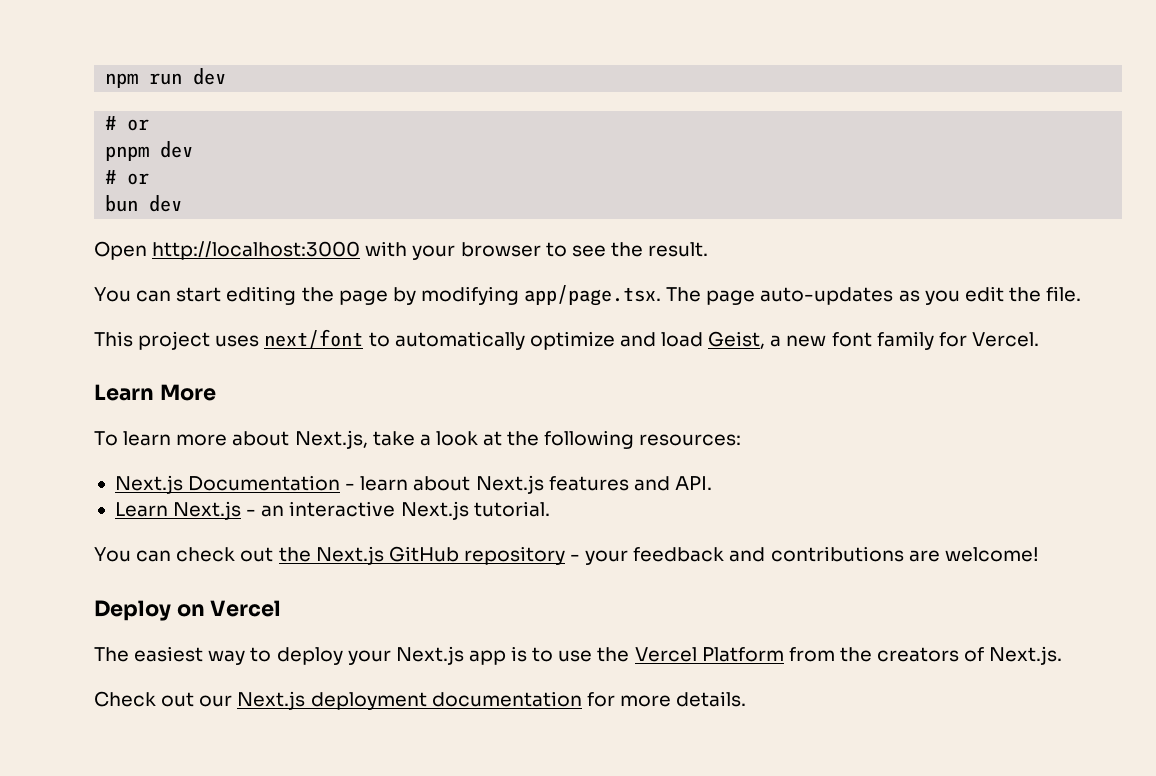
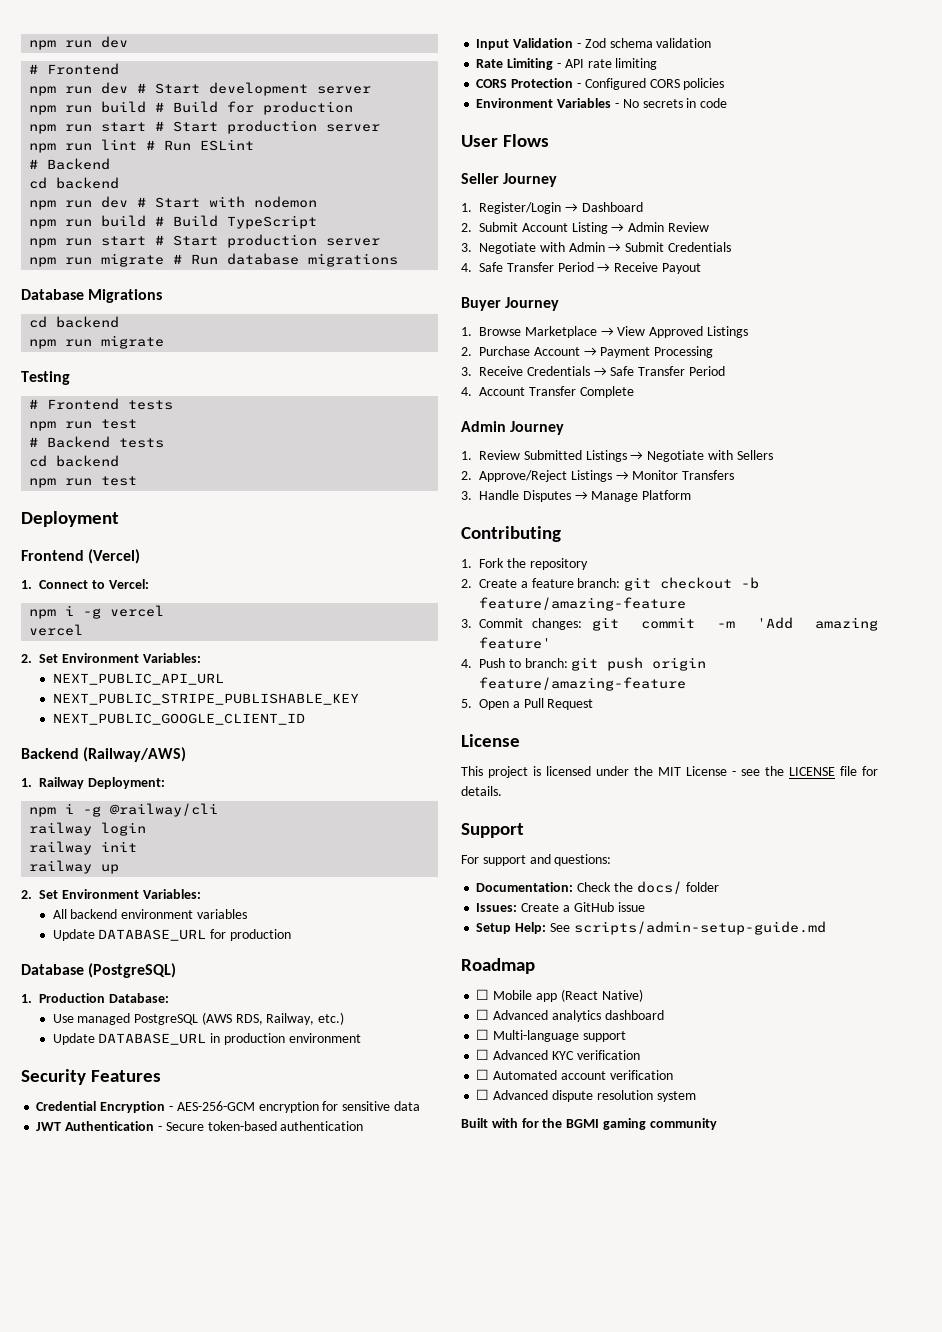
[127,119,150,131] [105,141,194,161] [105,170,150,185] [105,195,183,212] [94,241,709,260] [94,285,1082,306] [94,329,1039,350] [94,384,216,401] [94,430,742,449] [114,475,712,494] [114,501,550,520] [94,546,1039,565] [94,600,282,621] [94,646,1063,665] [94,691,747,710] or // pnpm dev // # or // bun dev // Open http://localhost:3000 with your browser to see the result. // You can start editing the page by modifying app/page.tsx. The page auto-updates as you edit the file. // This project uses next/font to automatically optimize and load Geist, a new font family for Vercel. // Learn More // To learn more about Next.js, take a look at the following resources: // Next.js Documentation - learn about Next.js features and API. // Learn Next.js - an interactive Next.js tutorial. // You can check out the Next.js GitHub repository - your feedback and contributions are welcome! // Deploy on Vercel // The easiest way to deploy your Next.js app is to use the Vercel Platform from the creators of Next.js. // Check out our Next.js deployment documentation for more details. -> [47,63,120,75] [29,82,372,96] [29,101,354,115] [29,120,381,134] [29,139,255,153] [29,158,111,170] [29,177,120,189] [29,196,318,210] [29,215,318,229] [29,234,381,248] [29,253,399,267] [21,289,163,303] [29,316,120,328] [29,335,165,349] [21,371,70,385] [29,398,174,410] [29,419,138,431] [29,436,165,448] [29,455,120,467] [29,476,138,488] [21,511,119,527] [21,549,141,564] [21,579,149,589] [29,605,165,619] [29,624,84,636] [21,653,201,663] [52,673,224,685] [52,693,359,705] [52,713,305,725] [21,747,187,762] [21,777,165,789] [29,803,219,817] [29,822,147,836] [29,841,138,855] [29,860,120,874] [21,889,201,899] [52,909,247,919] [52,929,291,941] [21,963,177,978] [21,993,169,1003] [52,1012,345,1025] [52,1033,361,1045] [21,1069,162,1085] [36,1101,420,1113] [36,1121,364,1131] [476,38,712,50] [476,58,658,70] [476,78,725,90] [476,98,728,108] [461,134,550,147] [461,173,558,187] [461,202,643,214] [461,222,709,234] [461,242,731,254] [461,262,701,274] [461,297,560,311] [461,326,748,338] [461,346,714,358] [461,366,725,376] [461,386,634,398] [461,421,565,435] [461,450,773,462] [461,470,735,482] [461,490,692,502] [461,526,561,542] [461,558,588,570] [461,577,760,591] [479,597,686,611] [461,617,878,631] [479,637,551,649] [461,657,707,671] [479,677,686,691] [461,698,594,710] [461,734,520,747] [461,766,878,778] [461,786,502,796] [461,823,524,838] [461,854,612,866] [476,881,719,894] [476,902,645,912] [476,921,826,935] [461,958,535,974] [476,989,643,1002] [476,1009,664,1022] [476,1029,626,1042] [476,1049,640,1060] [476,1069,673,1080] [476,1089,696,1102] [461,1118,717,1130] Frontend // npm run dev # Start development server // npm run build # Build for production // npm run start # Start production server // npm run lint # Run ESLint // # Backend // cd backend // npm run dev # Start with nodemon // npm run build # Build TypeScript // npm run start # Start production server // npm run migrate # Run database migrations // Database Migrations // cd backend // npm run migrate // Testing // # Frontend tests // npm run test // # Backend tests // cd backend // npm run test // Deployment // Frontend (Vercel) // 1. Connect to Vercel: // npm i -g vercel // vercel // 2. Set Environment Variables: // NEXT_PUBLIC_API_URL // NEXT_PUBLIC_STRIPE_PUBLISHABLE_KEY // NEXT_PUBLIC_GOOGLE_CLIENT_ID // Backend (Railway/AWS) // 1. Railway Deployment: // npm i -g @railway/cli // railway login // railway init // railway up // 2. Set Environment Variables: // All backend environment variables // Update DATABASE_URL for production // Database (PostgreSQL) // 1. Production Database: // Use managed PostgreSQL (AWS RDS, Railway, etc.) // Update DATABASE_URL in production environment // Security Features // Credential Encryption - AES-256-GCM encryption for sensitive data // JWT Authentication - Secure token-based authentication // Input Validation - Zod schema validation // Rate Limiting - API rate limiting // CORS Protection - Configured CORS policies // Environment Variables - No secrets in code // User Flows // Seller Journey // 1. Register/Login → Dashboard // 2. Submit Account Listing → Admin Review // 3. Negotiate with Admin → Submit Credentials // 4. Safe Transfer Period → Receive Payout // Buyer Journey // 1. Browse Marketplace → View Approved Listings // 2. Purchase Account → Payment Processing // 3. Receive Credentials → Safe Transfer Period // 4. Account Transfer Complete // Admin Journey // 1. Review Submitted Listings → Negotiate with Sellers // 2. Approve/Reject Listings → Monitor Transfers // 3. Handle Disputes → Manage Platform // Contributing // 1. Fork the repository // 2. Create a feature branch: git checkout -b feature/amazing-feature // 3. Commit changes: git commit -m 'Add amazing feature' // 4. Push to branch: git push origin feature/amazing-feature // 5. Open a Pull Request // License // This project is licensed under the MIT License - see the LICENSE file for details. // Support // For support and questions: // Documentation: Check the docs/ folder // Issues: Create a GitHub issue // Setup Help: See scripts/admin-setup-guide.md // Roadmap // ☐ Mobile app (React Native) // ☐ Advanced analytics dashboard // ☐ Multi-language support // ☐ Advanced KYC verification // ☐ Automated account verification // ☐ Advanced dispute resolution system // Built with for the BGMI gaming community

